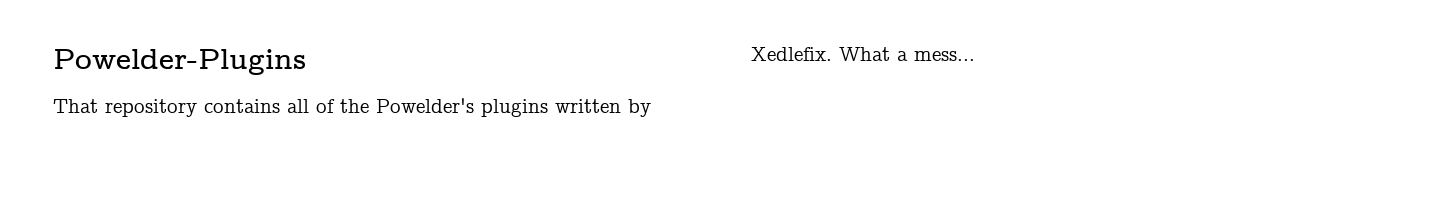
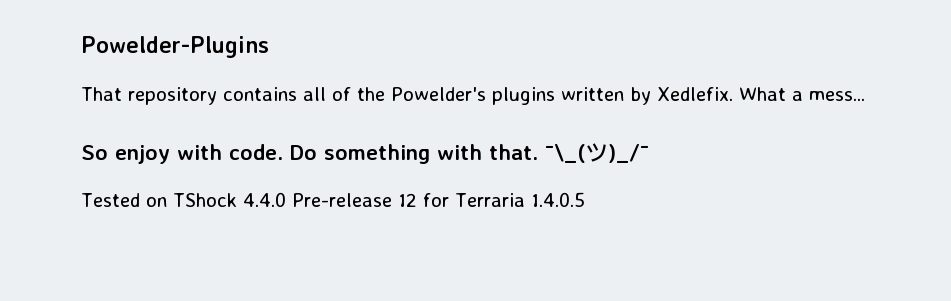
(975, 56) none -> [81,143,649,164] [81,192,585,207] // So enjoy with code. Do something with that. ¯\_(ツ)_/¯ // Tested on TShock 4.4.0 Pre-release 12 for Terraria 1.4.0.5

